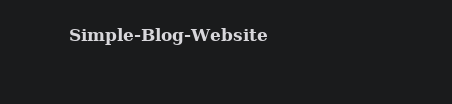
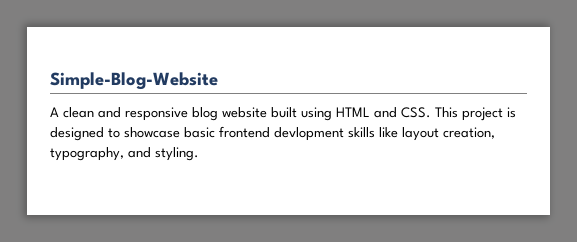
(268, 36) none -> [50,107,516,121] [50,126,495,141] [50,147,199,161] // A clean and responsive blog website built using HTML and CSS. This project is designed to showcase basic frontend devlopment skills like layout creation, typography, and styling.

